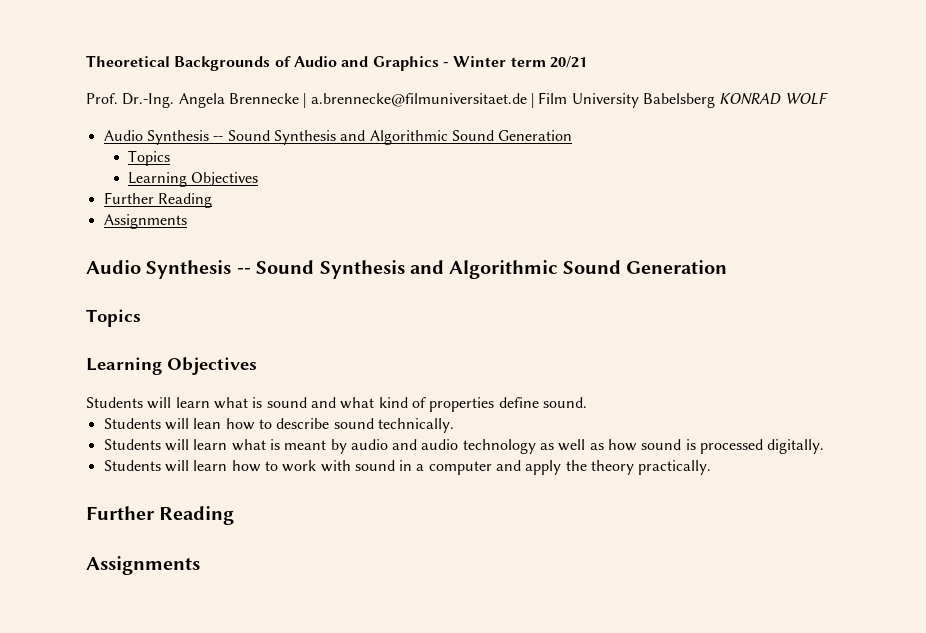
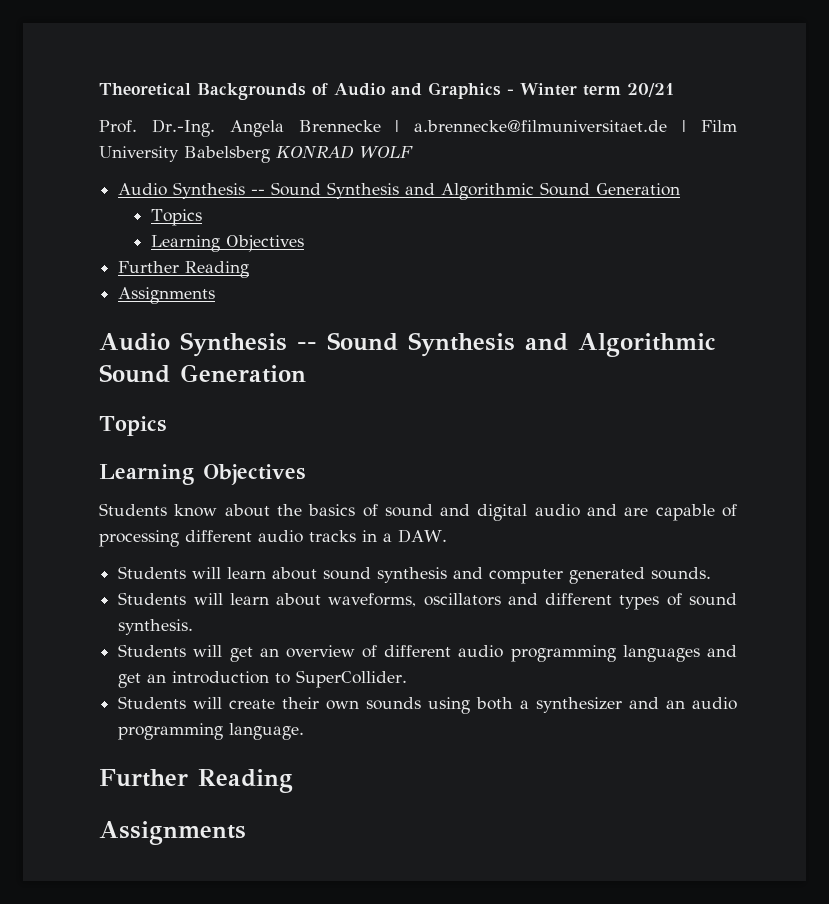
[147,397,587,412] [103,418,454,433] [103,439,825,454] [103,460,712,475] will learn what is sound and what kind of properties define sound. // Students will lean how to describe sound technically. // Students will learn what is meant by audio and audio technology as well as how sound is processed digitally. // Students will learn how to work with sound in a computer and apply the theory practically. -> [174,504,737,521] [99,529,447,547] [118,566,712,584] [118,592,737,610] [118,619,194,635] [118,644,737,662] [118,670,408,688] [118,696,737,714] [118,723,305,740] know about the basics of sound and digital audio and are capable of processing different audio tracks in a DAW. // Students will learn about sound synthesis and computer generated sounds. // Students will learn about waveforms, oscillators and different types of sound synthesis. // Students will get an overview of different audio programming languages and get an introduction to SuperCollider. // Students will create their own sounds using both a synthesizer and an audio programming language.

